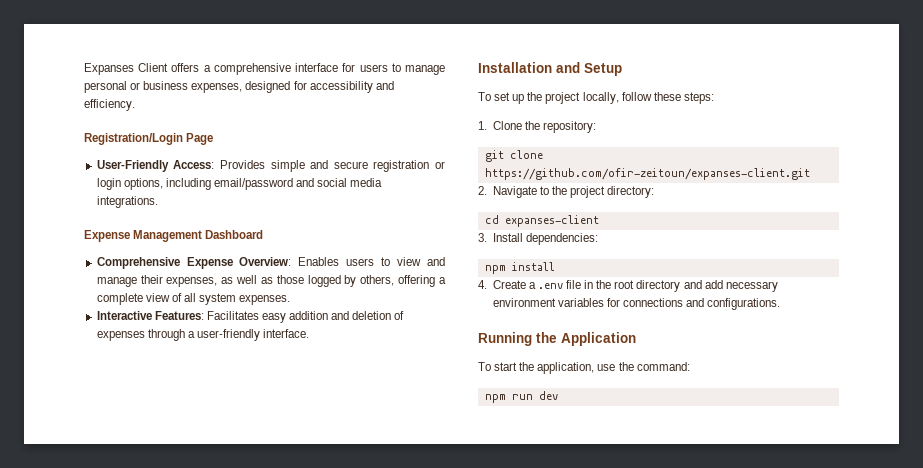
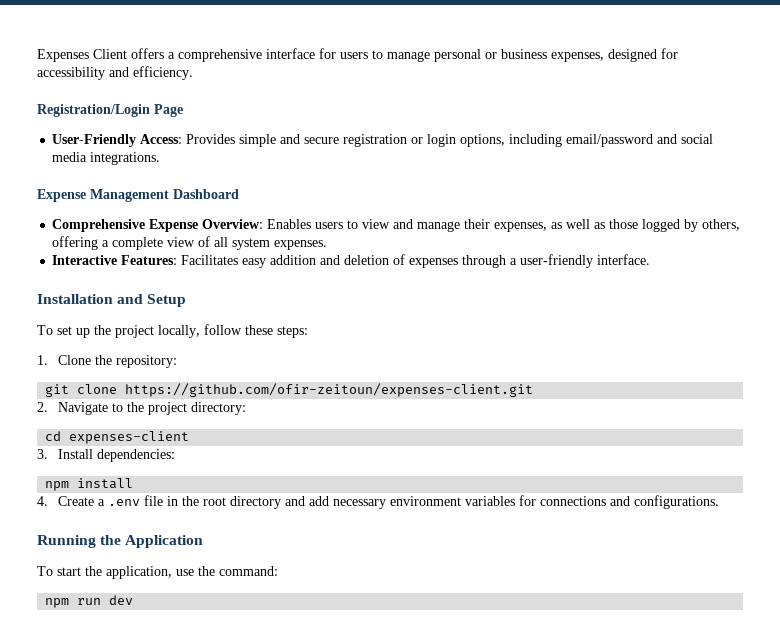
[84,63,134,75] Expanses -> [37,49,89,62] Expenses
[484,168,810,180] https://github.com/ofir-zeitoun/expanses-client.git -> [125,383,534,397] https://github.com/ofir-zeitoun/expenses-client.git
[504,215,599,227] expanses-client -> [69,431,190,444] expenses-client

